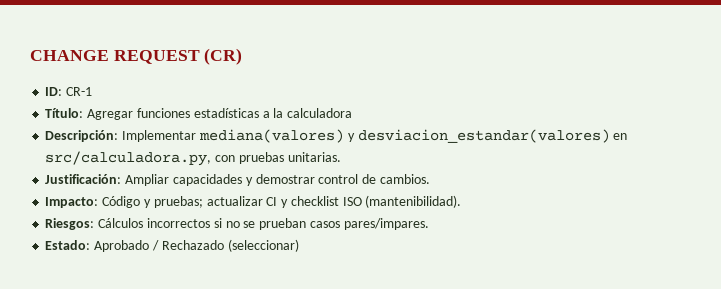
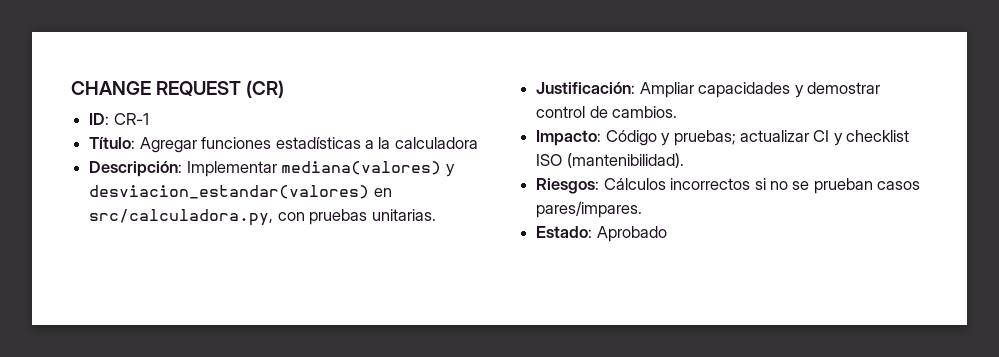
[151,239,299,252] / Rechazado (seleccionar) -> (667, 234) none

